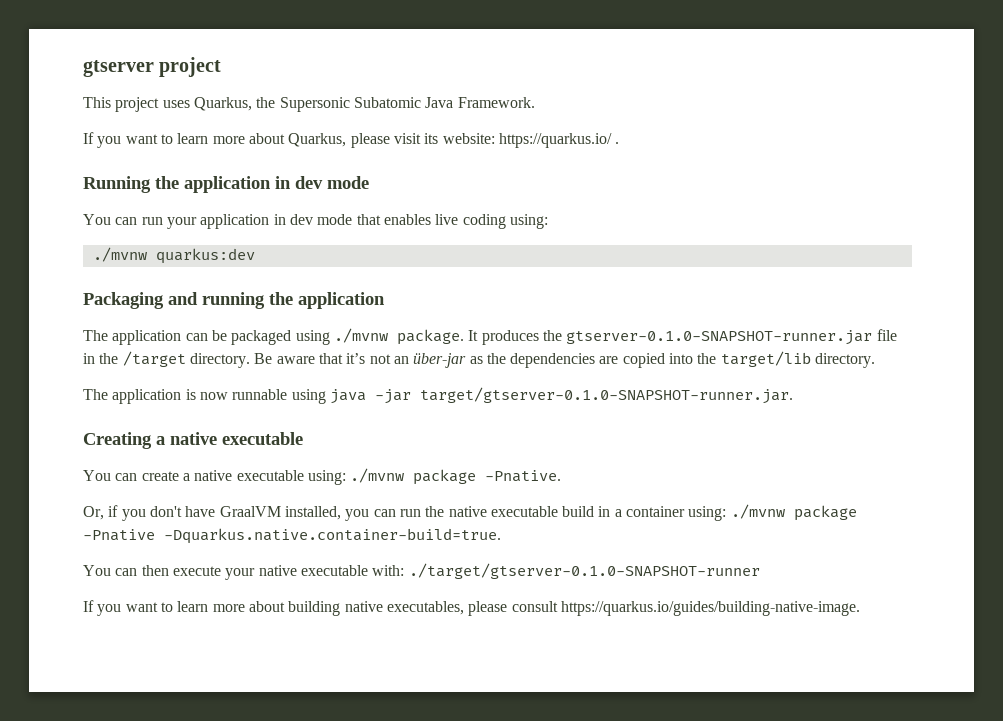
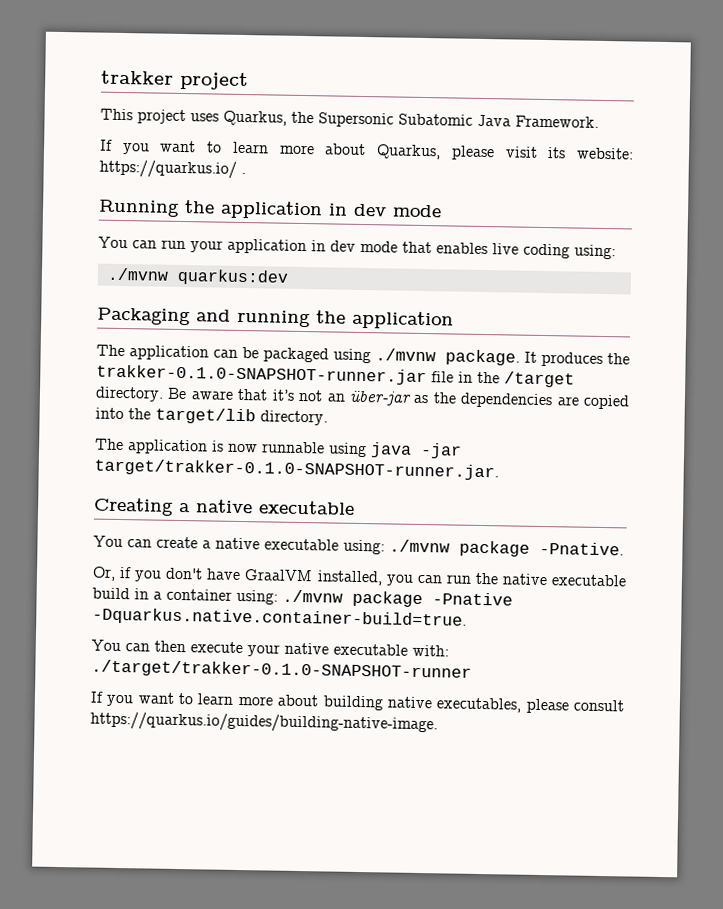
[83,60,154,77] gtserver -> [101,70,174,85] trakker
[566,330,873,345] gtserver-0.1.0-SNAPSHOT-runner.jar -> [96,364,427,386] trakker-0.1.0-SNAPSHOT-runner.jar
[419,387,793,404] target/gtserver-0.1.0-SNAPSHOT-runner.jar. -> [94,458,499,481] target/trakker-0.1.0-SNAPSHOT-runner.jar.
[408,563,760,579] ./target/gtserver-0.1.0-SNAPSHOT-runner -> [91,659,472,681] ./target/trakker-0.1.0-SNAPSHOT-runner

